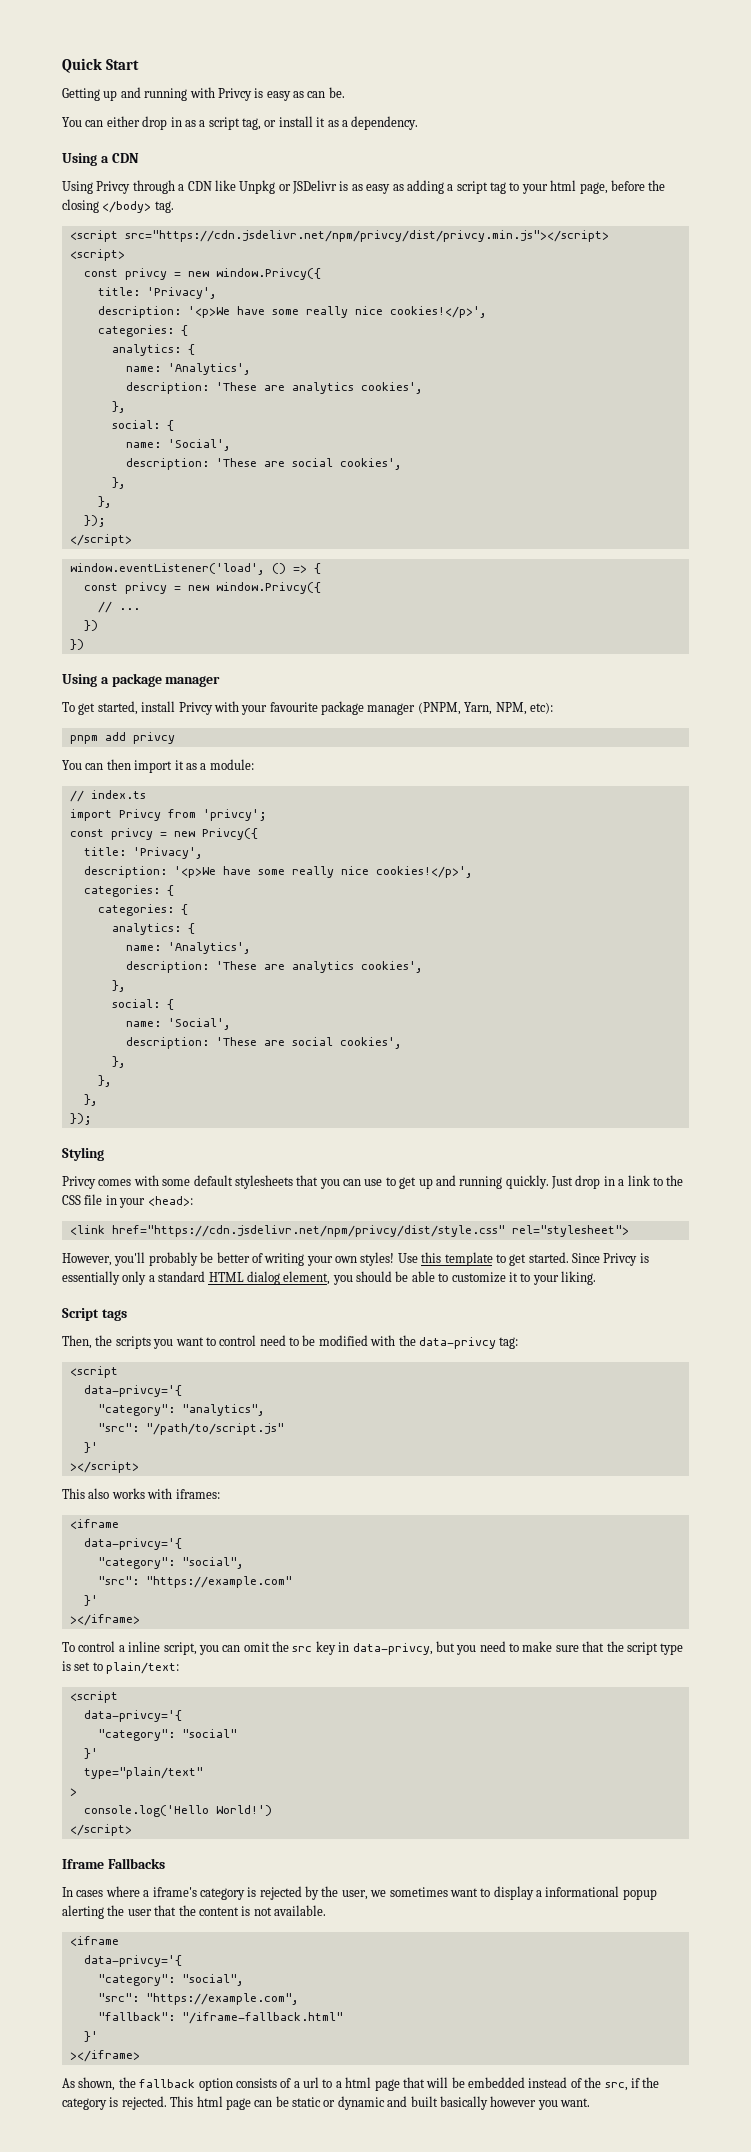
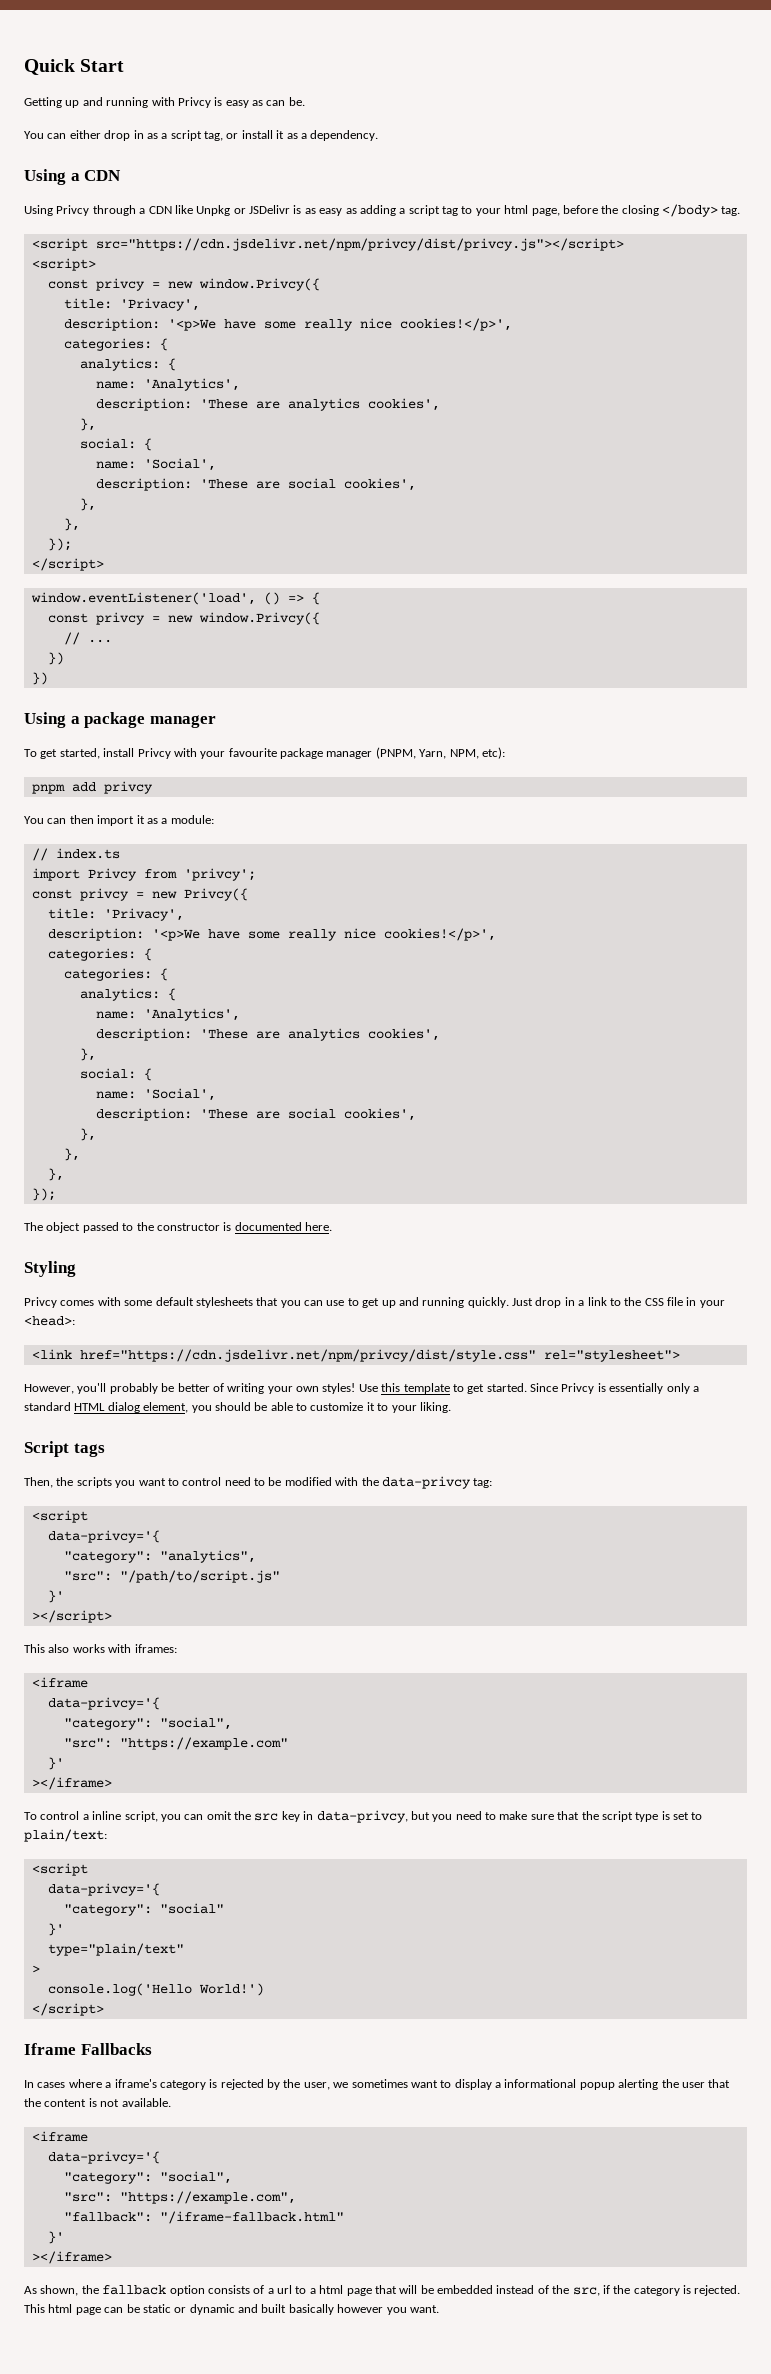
[124,230,609,242] src="https://cdn.jsdelivr.net/npm/privcy/dist/privcy.min.js"></script> -> [95,238,624,251] src="https://cdn.jsdelivr.net/npm/privcy/dist/privcy.js"></script>
(92, 1119) none -> [24,1222,332,1233] // The object passed to the constructor is documented here.

